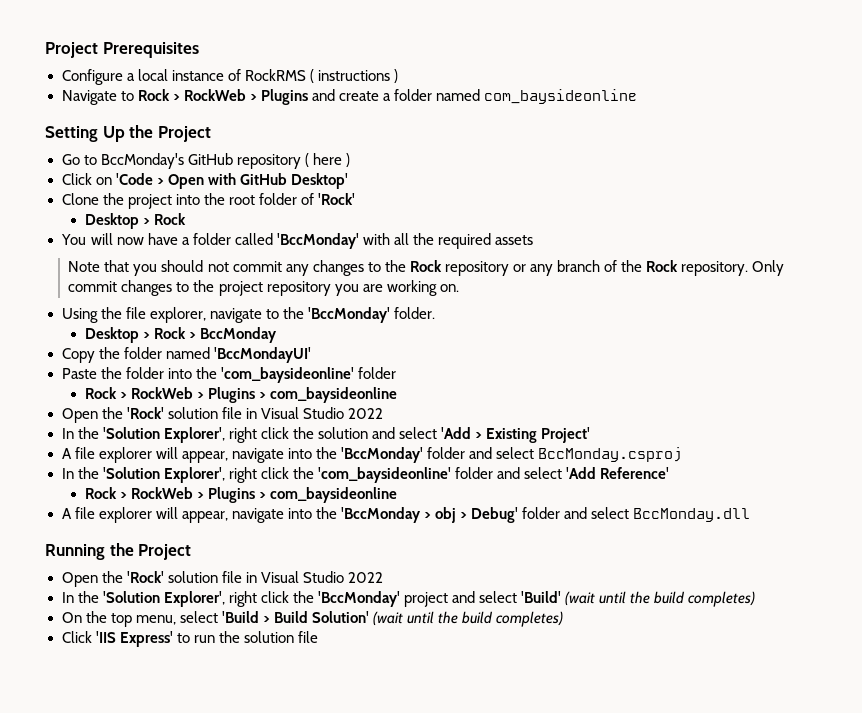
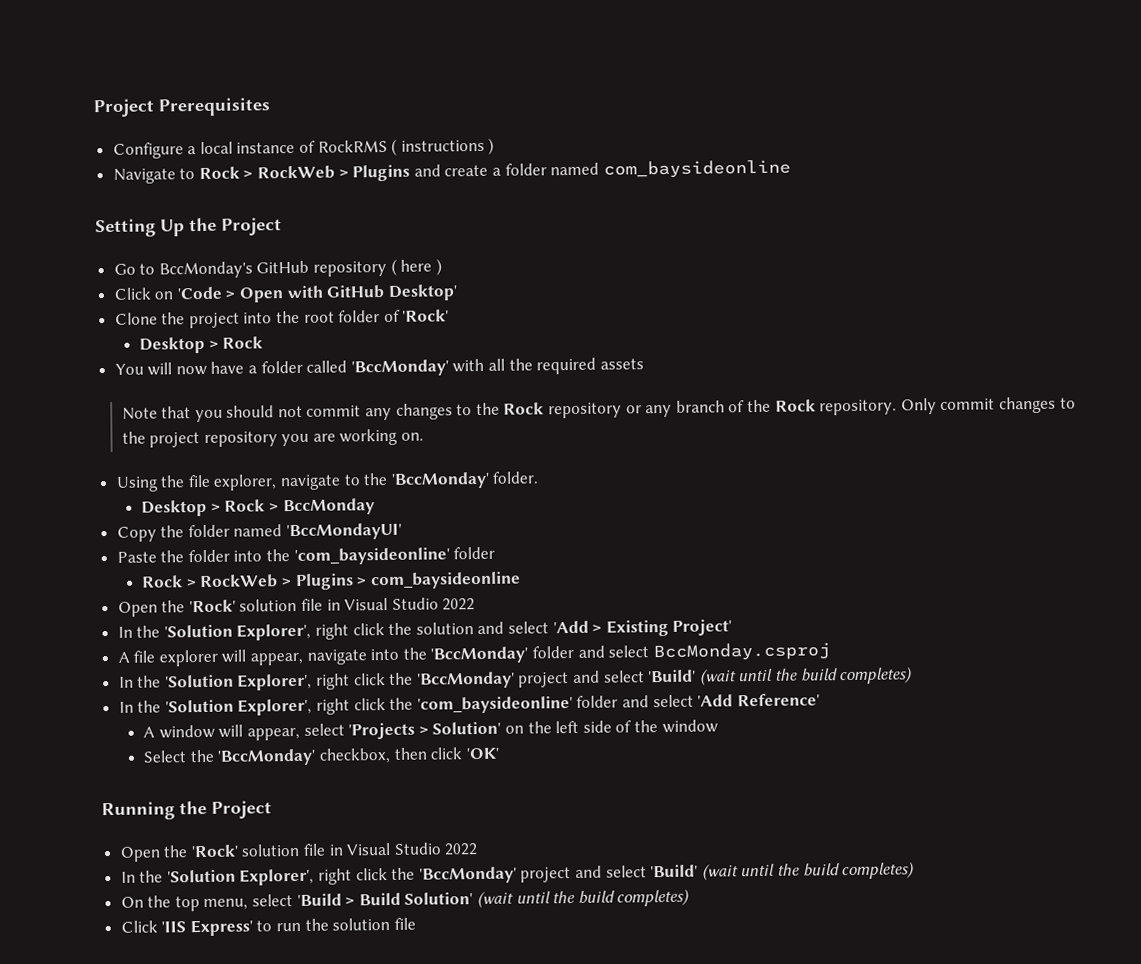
(683, 454) none -> [118,666,914,691] // In the 'Solution Explorer', right click the 'BccMonday' project and select 'Build' (wait until the build completes)
[84,487,398,503] [61,507,751,523] Rock > RockWeb > Plugins > com_baysideonline // A file explorer will appear, navigate into the 'BccMonday > obj > Debug' folder and select BccMonday.dll -> [143,719,718,741] [143,747,499,766] A window will appear, select 'Projects > Solution' on the left side of the window // Select the 'BccMonday' checkbox, then click 'OK'

